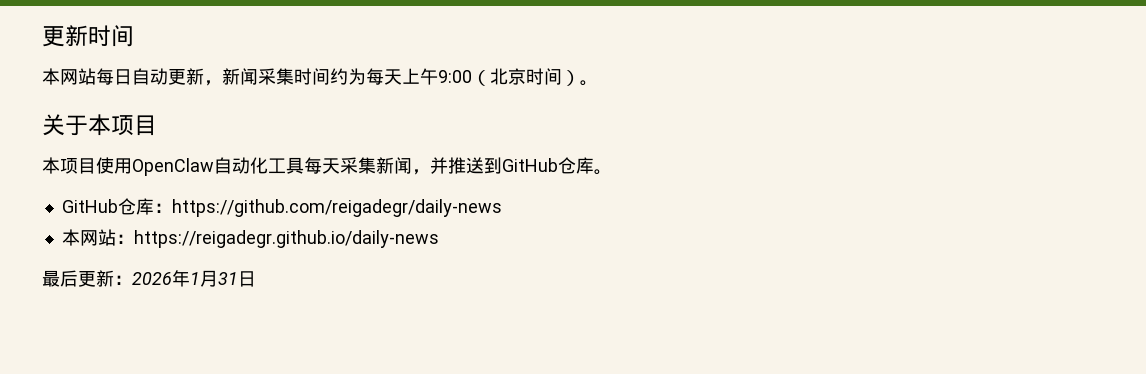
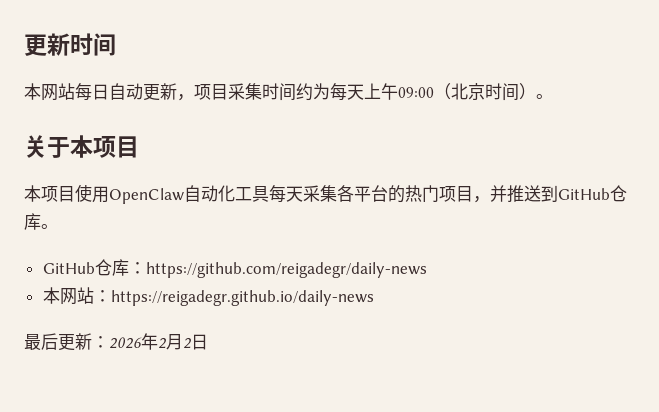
[222,68,258,85] 新闻 -> [194,84,228,100] 项目
[438,70,472,83] 9:00 -> [398,87,434,98] 09:00
[376,157,412,174] 新闻 -> [337,185,473,203] 各平台的热门项目
[190,270,238,287] 1月31 -> [158,334,191,350] 2月2

